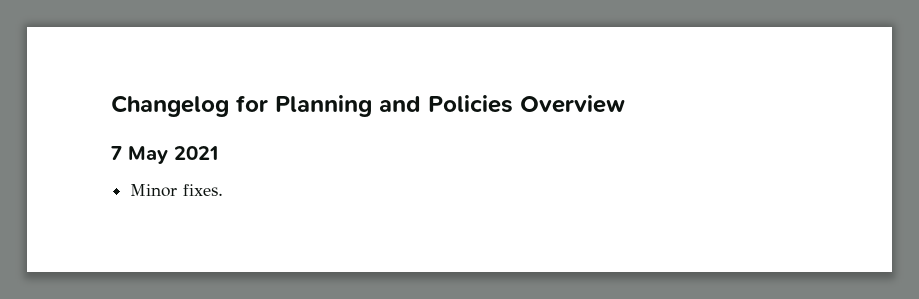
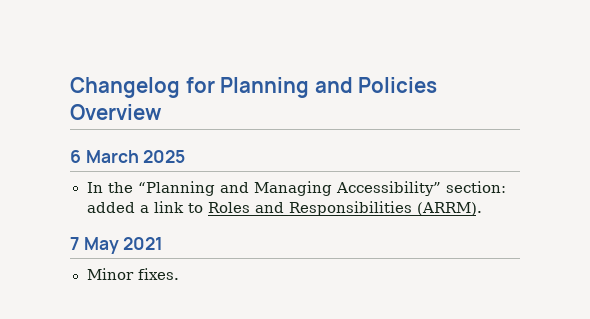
(625, 104) none -> [70,150,186,163] [86,181,506,196] [86,201,482,216] // 6 March 2025 // In the “Planning and Managing Accessibility” section: added a link to Roles and Responsibilities (ARRM).

